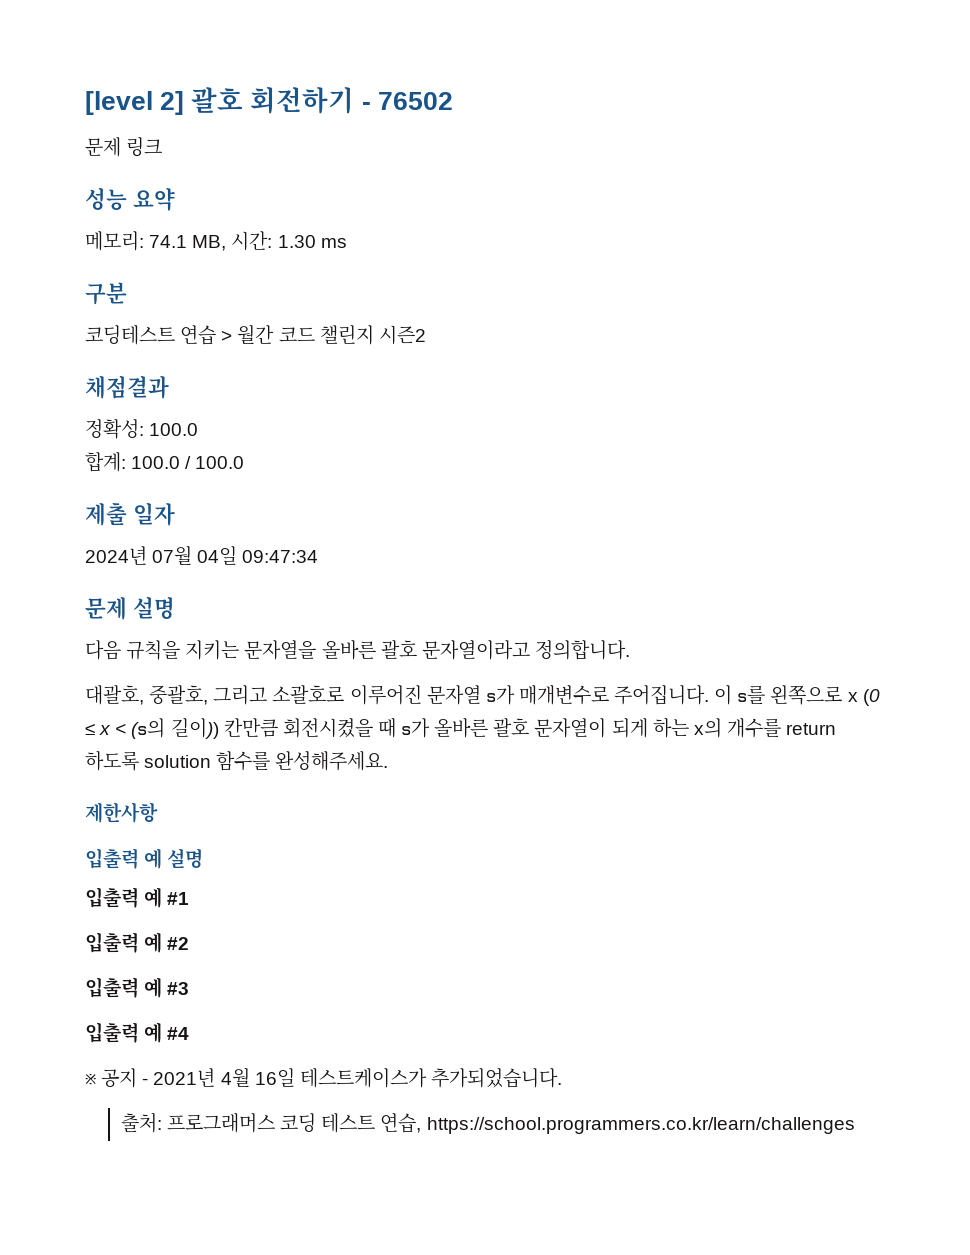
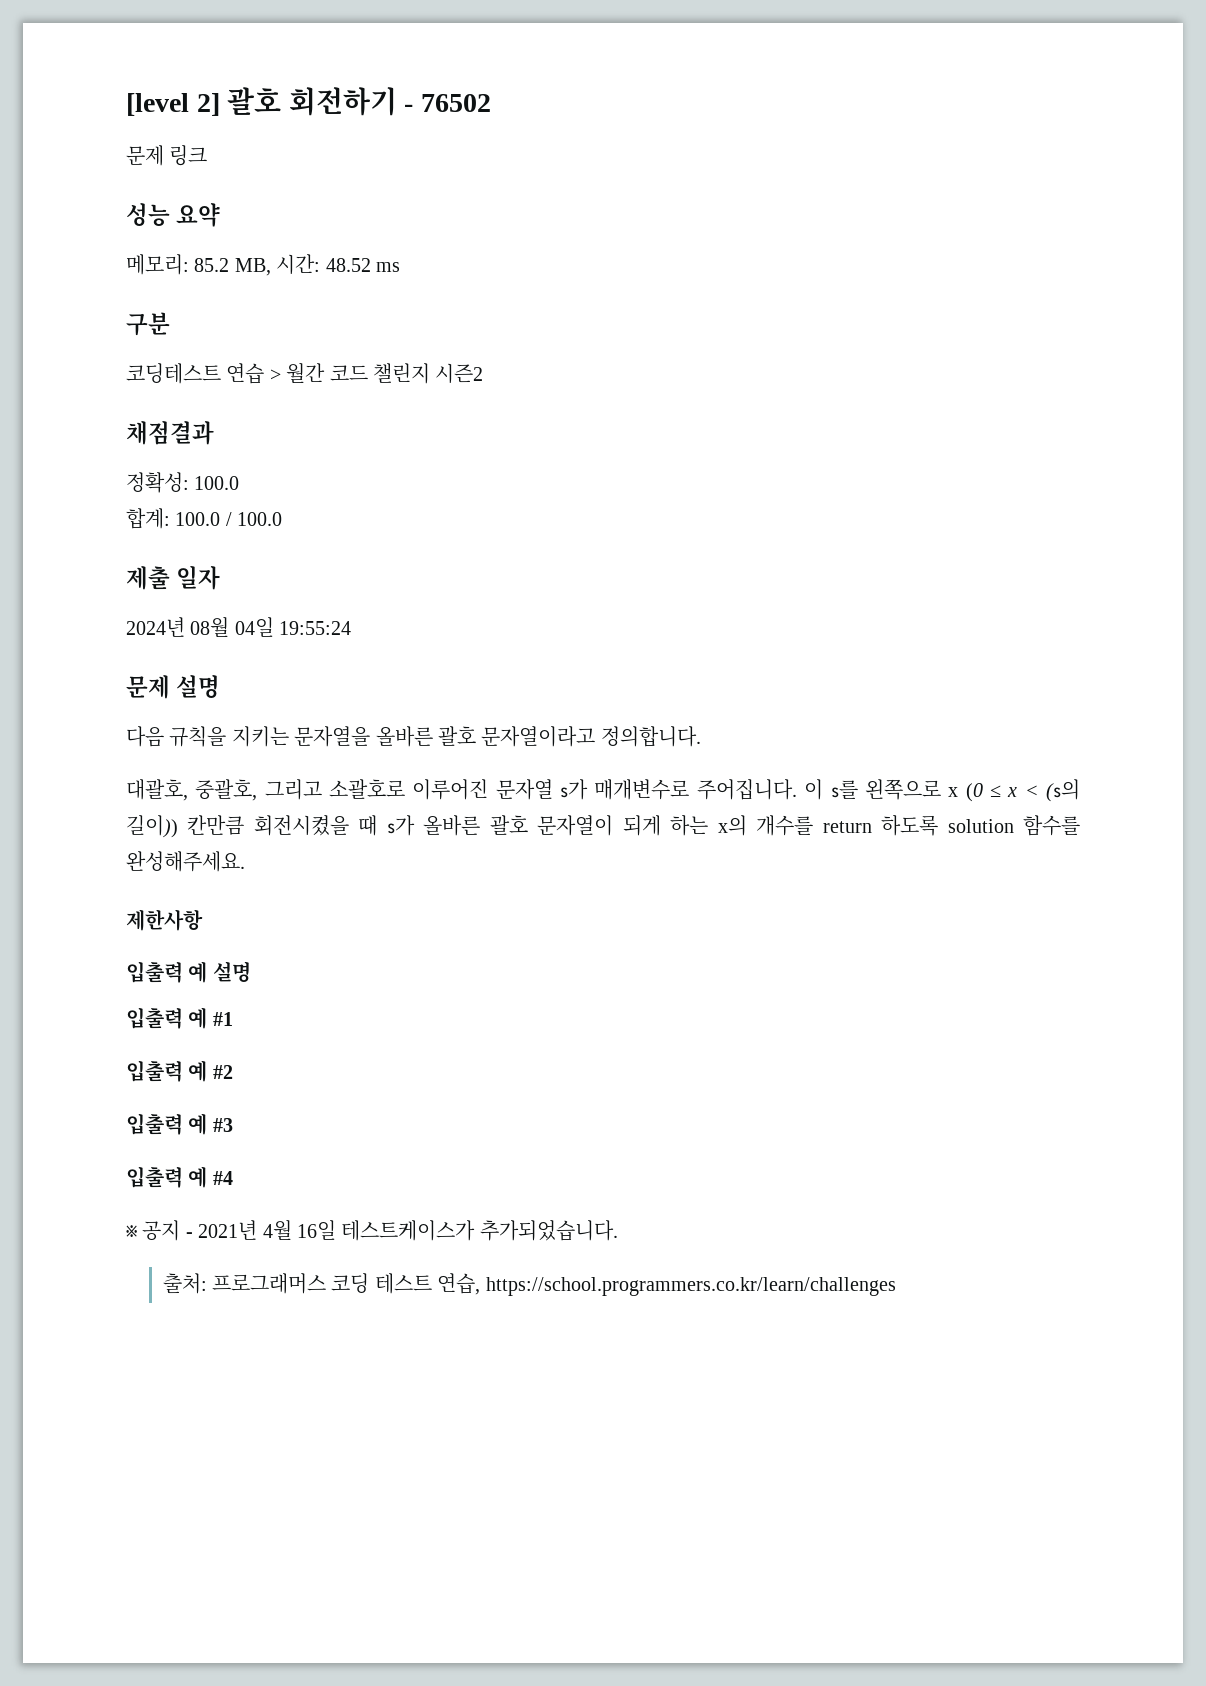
[149,235,188,248] 74.1 -> [194,258,230,272] 85.2
[277,235,316,248] 1.30 -> [325,258,371,272] 48.52
[152,545,319,565] 07월 04일 09:47:34 -> [190,616,352,637] 08월 04일 19:55:24

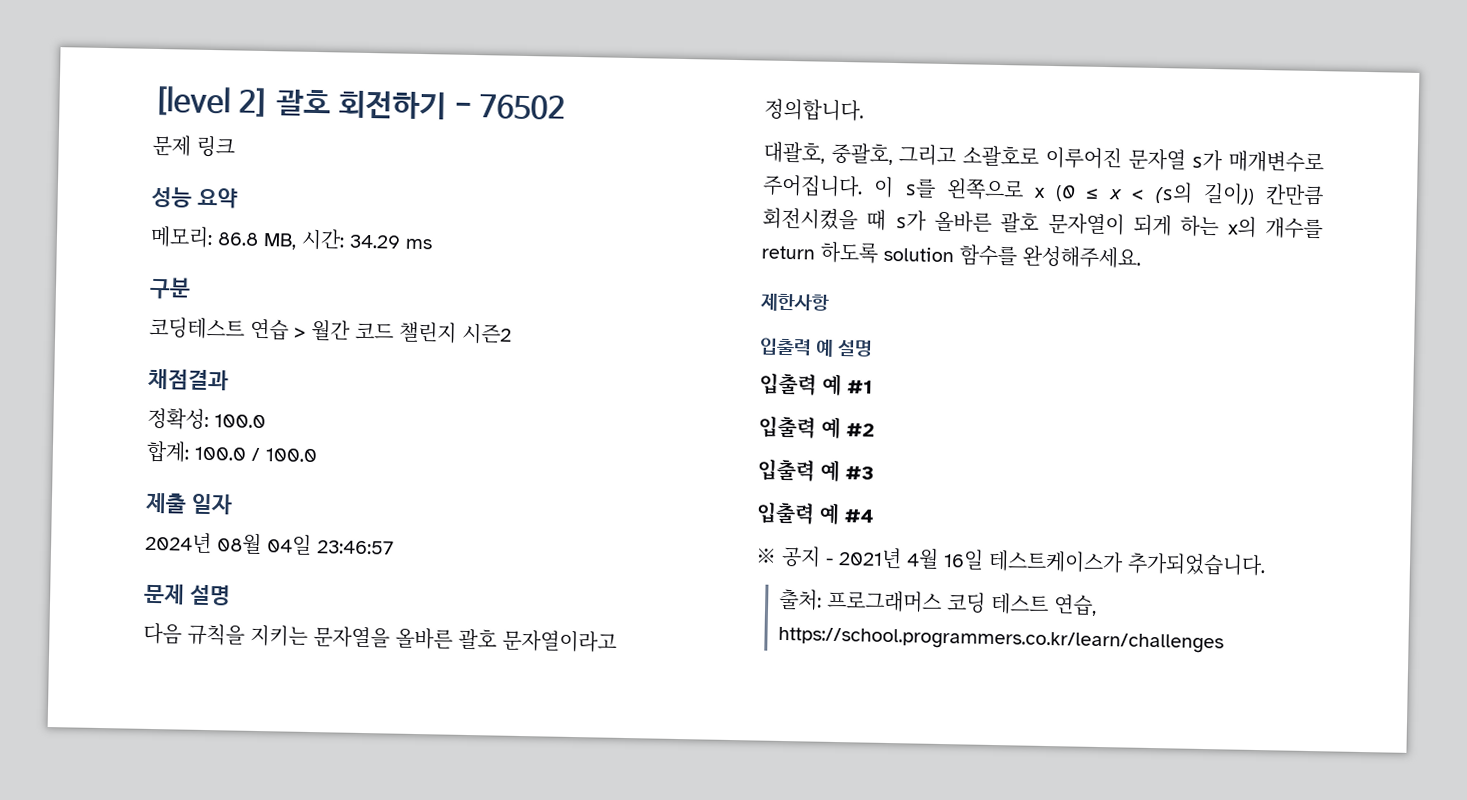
[194,258,230,272] 85.2 -> [217,232,259,246] 86.8
[325,258,371,272] 48.52 -> [349,234,401,249] 34.29
[279,621,352,635] 19:55:24 -> [317,540,394,555] 23:46:57

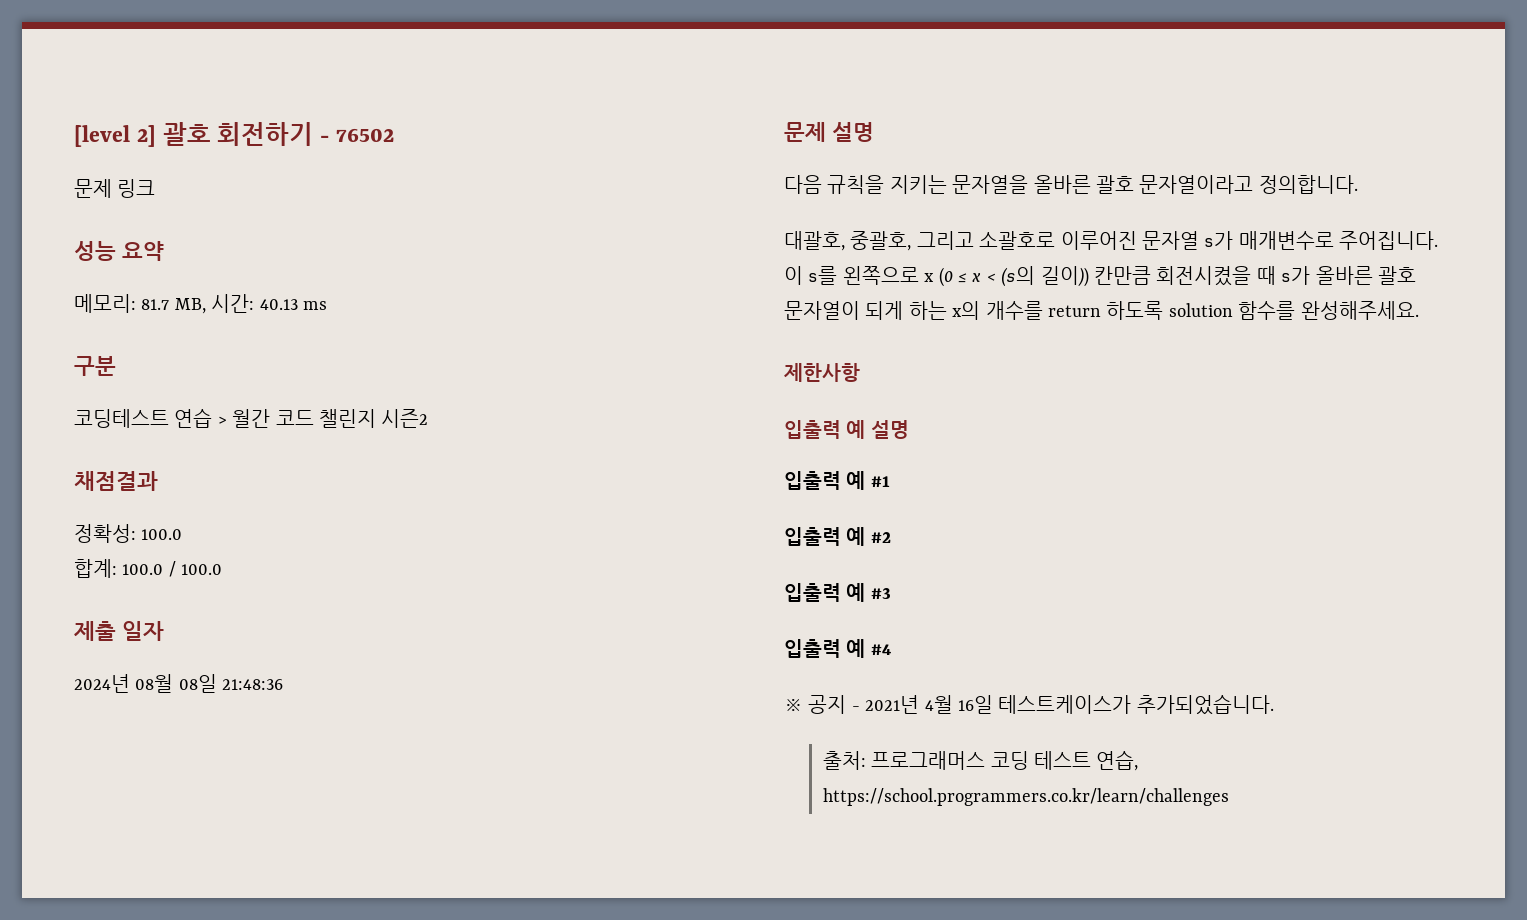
[217,232,259,246] 86.8 -> [141,299,170,310] 81.7
[349,234,401,249] 34.29 -> [259,299,298,310] 40.13
[266,534,394,555] 04일 23:46:57 -> [178,674,284,693] 08일 21:48:36

